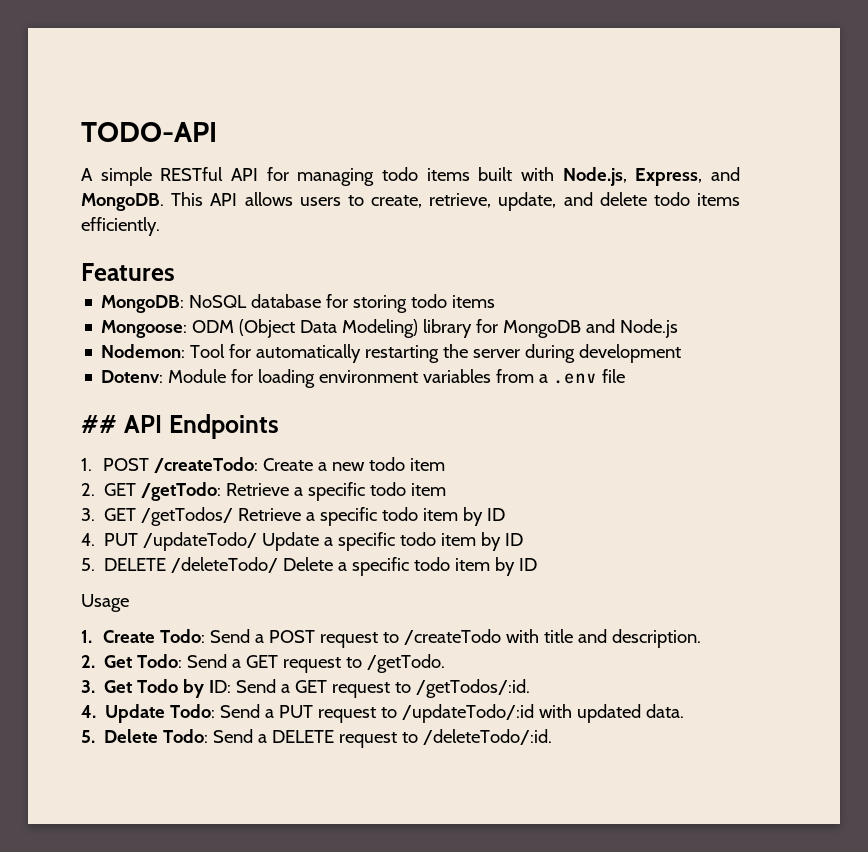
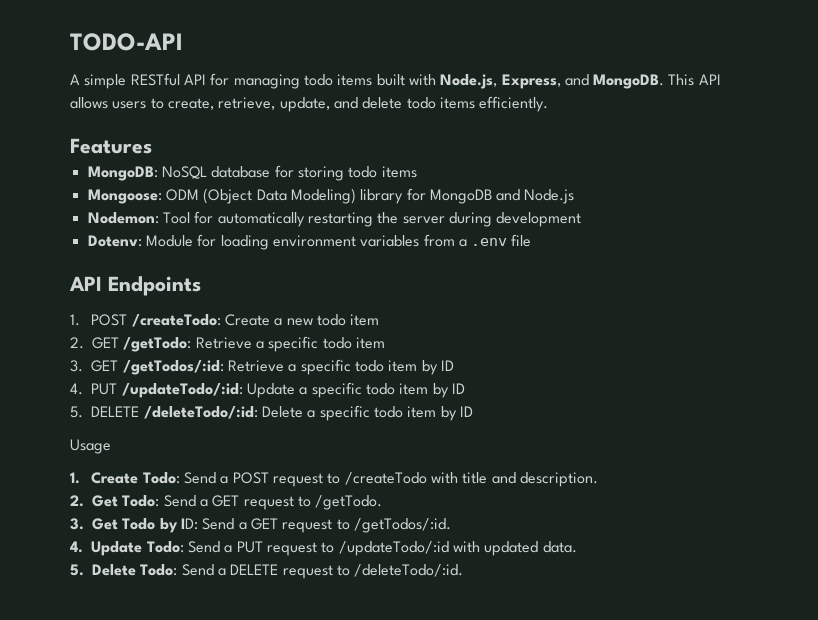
[81,415,117,433] ## -> (532, 240) none
[141,507,234,526] /getTodos/ -> [122,360,224,375] /getTodos/:id:
[143,532,258,551] /updateTodo/ -> [121,383,243,398] /updateTodo/:id:
[171,557,279,573] /deleteTodo/ -> [143,406,258,419] /deleteTodo/:id:

